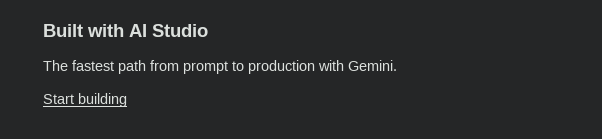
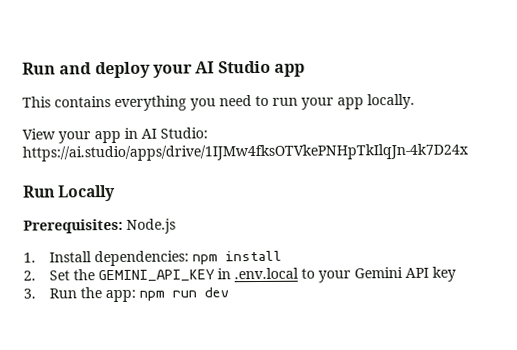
[43,24,208,37] [43,60,397,74] [43,93,127,107] Built with AI Studio // The fastest path from prompt to production with Gemini. // Start building -> [22,60,305,79] [22,93,415,112] [22,127,208,144] [22,143,469,162] [23,185,116,202] [23,218,176,234] [23,250,282,267] [23,266,456,283] [23,287,229,303] Run and deploy your AI Studio app // This contains everything you need to run your app locally. // View your app in AI Studio: https://ai.studio/apps/drive/1IJMw4fksOTVkePNHpTkIlqJn-4k7D24x // Run Locally // Prerequisites: Node.js // 1. Install dependencies: npm install // 2. Set the GEMINI_API_KEY in .env.local to your Gemini API key // 3. Run the app: npm run dev

